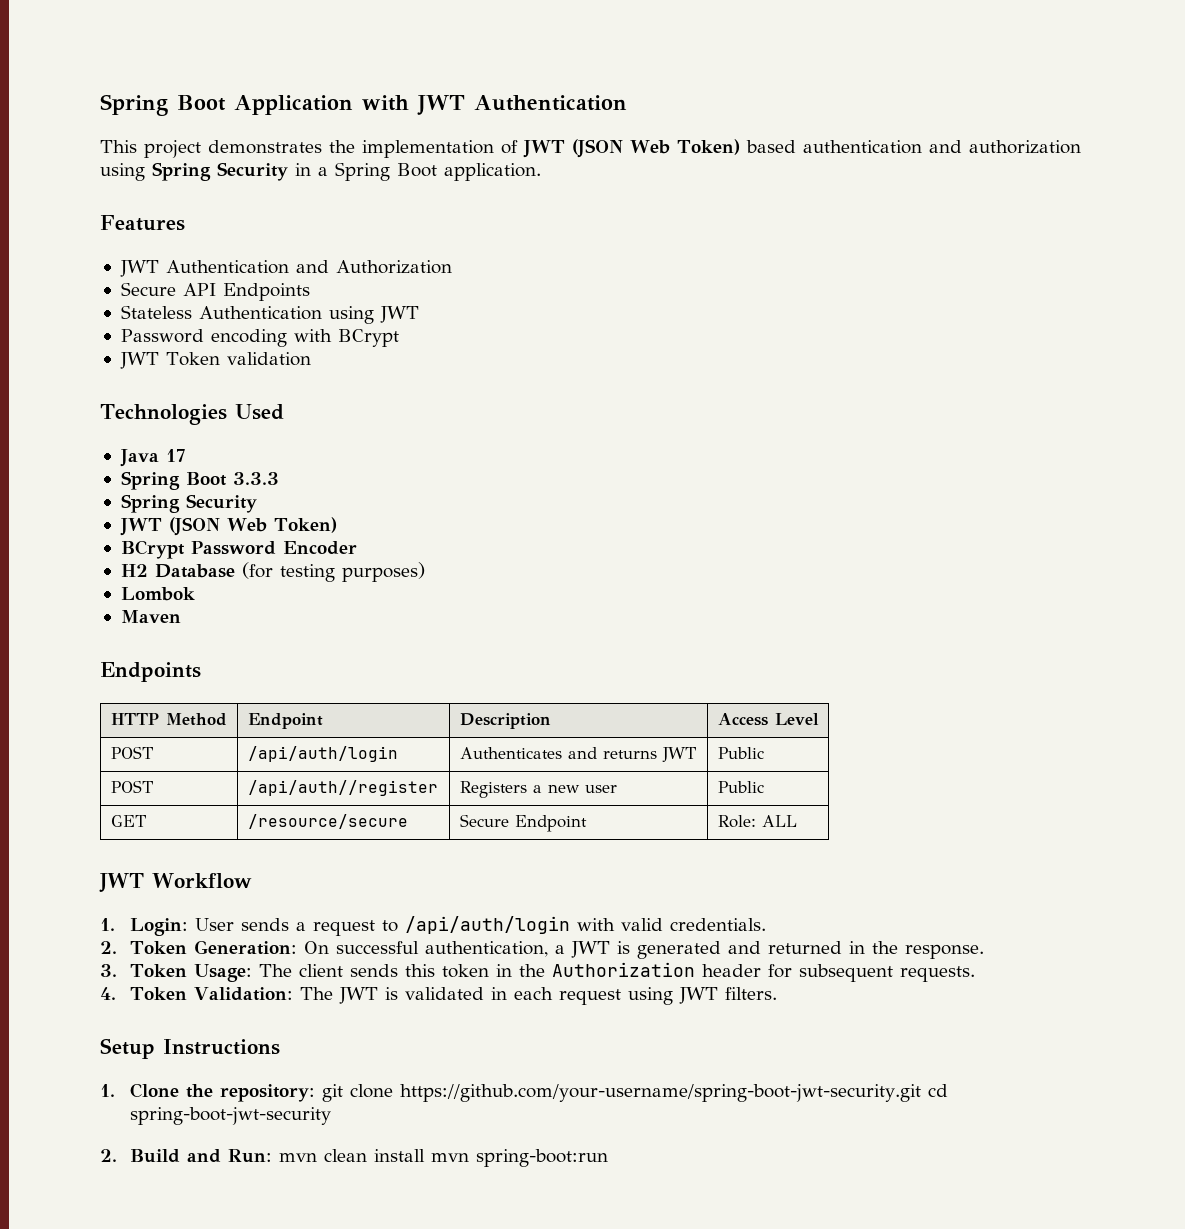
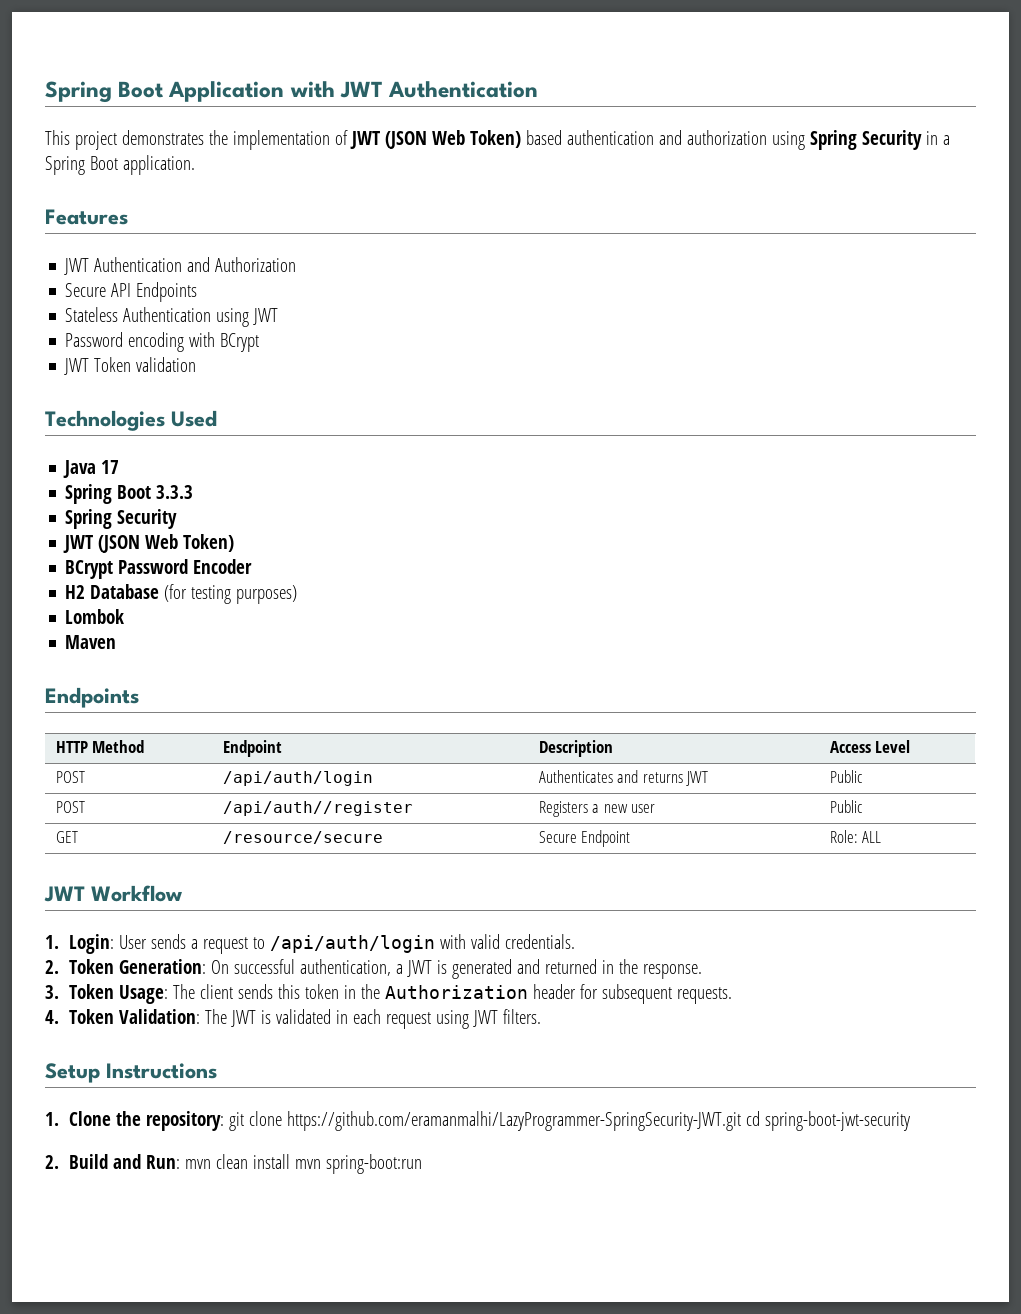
[400,1084,922,1102] https://github.com/your-username/spring-boot-jwt-security.git -> [287,1111,742,1131] https://github.com/eramanmalhi/LazyProgrammer-SpringSecurity-JWT.git

